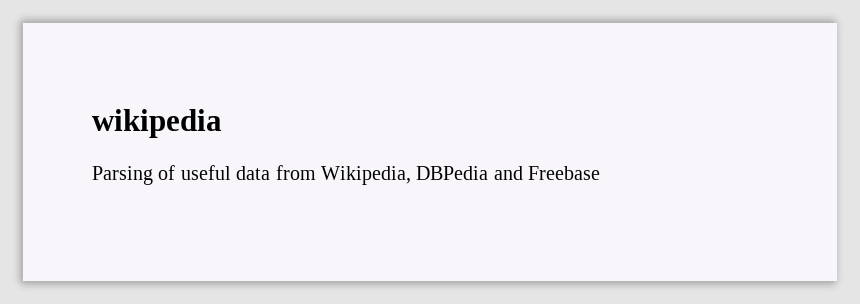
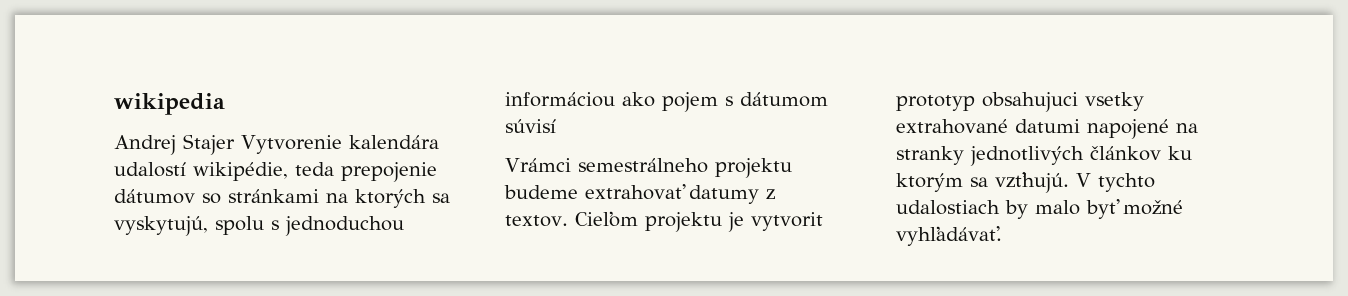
[92,165,601,185] Parsing of useful data from Wikipedia, DBPedia and Freebase -> [114,134,439,155] [114,162,437,182] [114,189,450,208] [114,216,404,236] [505,92,828,112] [505,119,556,133] [505,158,792,178] [504,184,775,204] [505,211,823,232] [896,92,1144,112] [896,119,1198,139] [896,146,1192,166] [896,172,1155,193] [896,199,1183,219] [896,226,1002,246] Andrej Stajer Vytvorenie kalendára udalostí wikipédie, teda prepojenie dátumov so stránkami na ktorých sa vyskytujú, spolu s jednoduchou informáciou ako pojem s dátumom súvisí // Vrámci semestrálneho projektu budeme extrahovať datumy z textov. Cieľom projektu je vytvorit prototyp obsahujuci vsetky extrahované datumi napojené na stranky jednotlivých článkov ku ktorým sa vzťhujú. V tychto udalostiach by malo byť možné vyhľadávať.

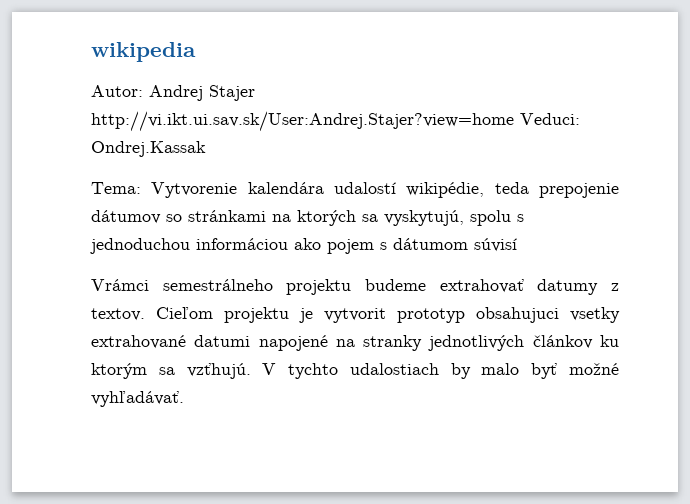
(225, 104) none -> [91,85,143,97] Autor:
(235, 144) none -> [91,111,580,132] [91,141,206,157] [91,182,141,194] http://vi.ikt.ui.sav.sk/User:Andrej.Stajer?view=home Veduci: Ondrej.Kassak // Tema:

